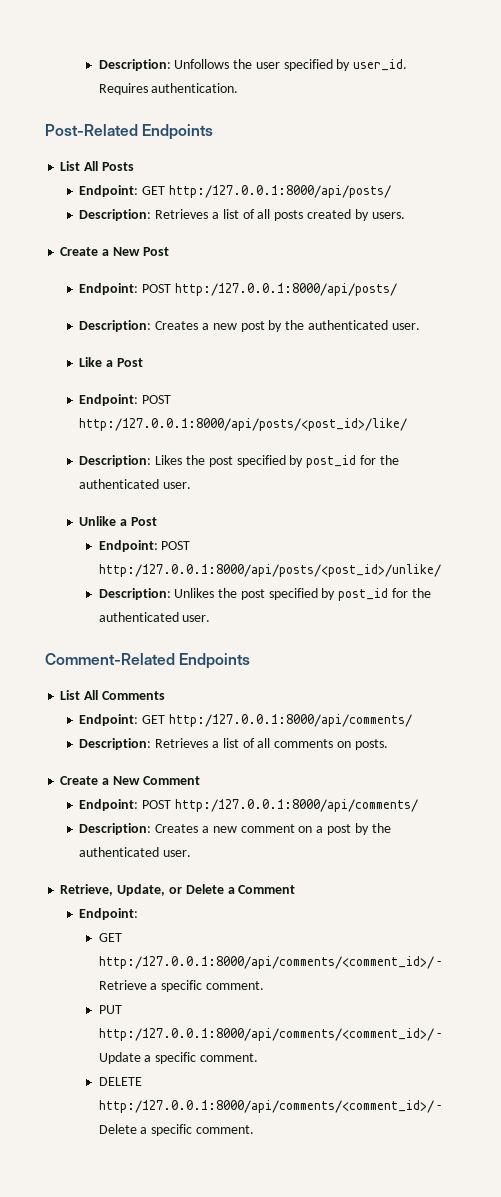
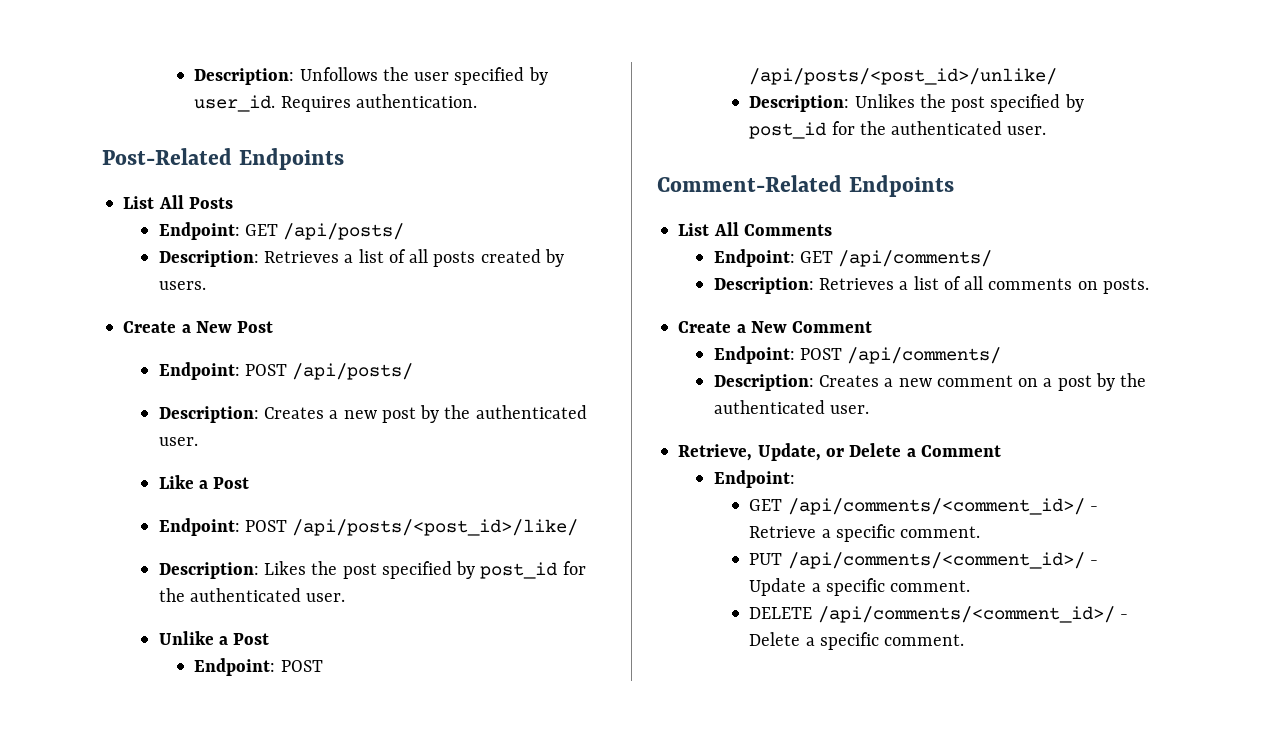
[169,185,392,198] http:/127.0.0.1:8000/api/posts/ -> [283,223,405,240] /api/posts/
[175,283,398,296] http:/127.0.0.1:8000/api/posts/ -> [292,363,414,380] /api/posts/
[79,418,408,431] http:/127.0.0.1:8000/api/posts/<post_id>/like/ -> [292,519,579,536] /api/posts/<post_id>/like/
[98,564,441,577] http:/127.0.0.1:8000/api/posts/<post_id>/unlike/ -> [749,68,1058,85] /api/posts/<post_id>/unlike/
[169,714,413,727] http:/127.0.0.1:8000/api/comments/ -> [838,250,993,267] /api/comments/
[175,799,419,812] http:/127.0.0.1:8000/api/comments/ -> [847,347,1002,364] /api/comments/
[98,956,434,969] http:/127.0.0.1:8000/api/comments/<comment_id>/ -> [787,498,1085,515] /api/comments/<comment_id>/
[98,1028,434,1041] http:/127.0.0.1:8000/api/comments/<comment_id>/ -> [787,552,1085,569] /api/comments/<comment_id>/
[98,1100,434,1113] http:/127.0.0.1:8000/api/comments/<comment_id>/ -> [817,606,1115,623] /api/comments/<comment_id>/

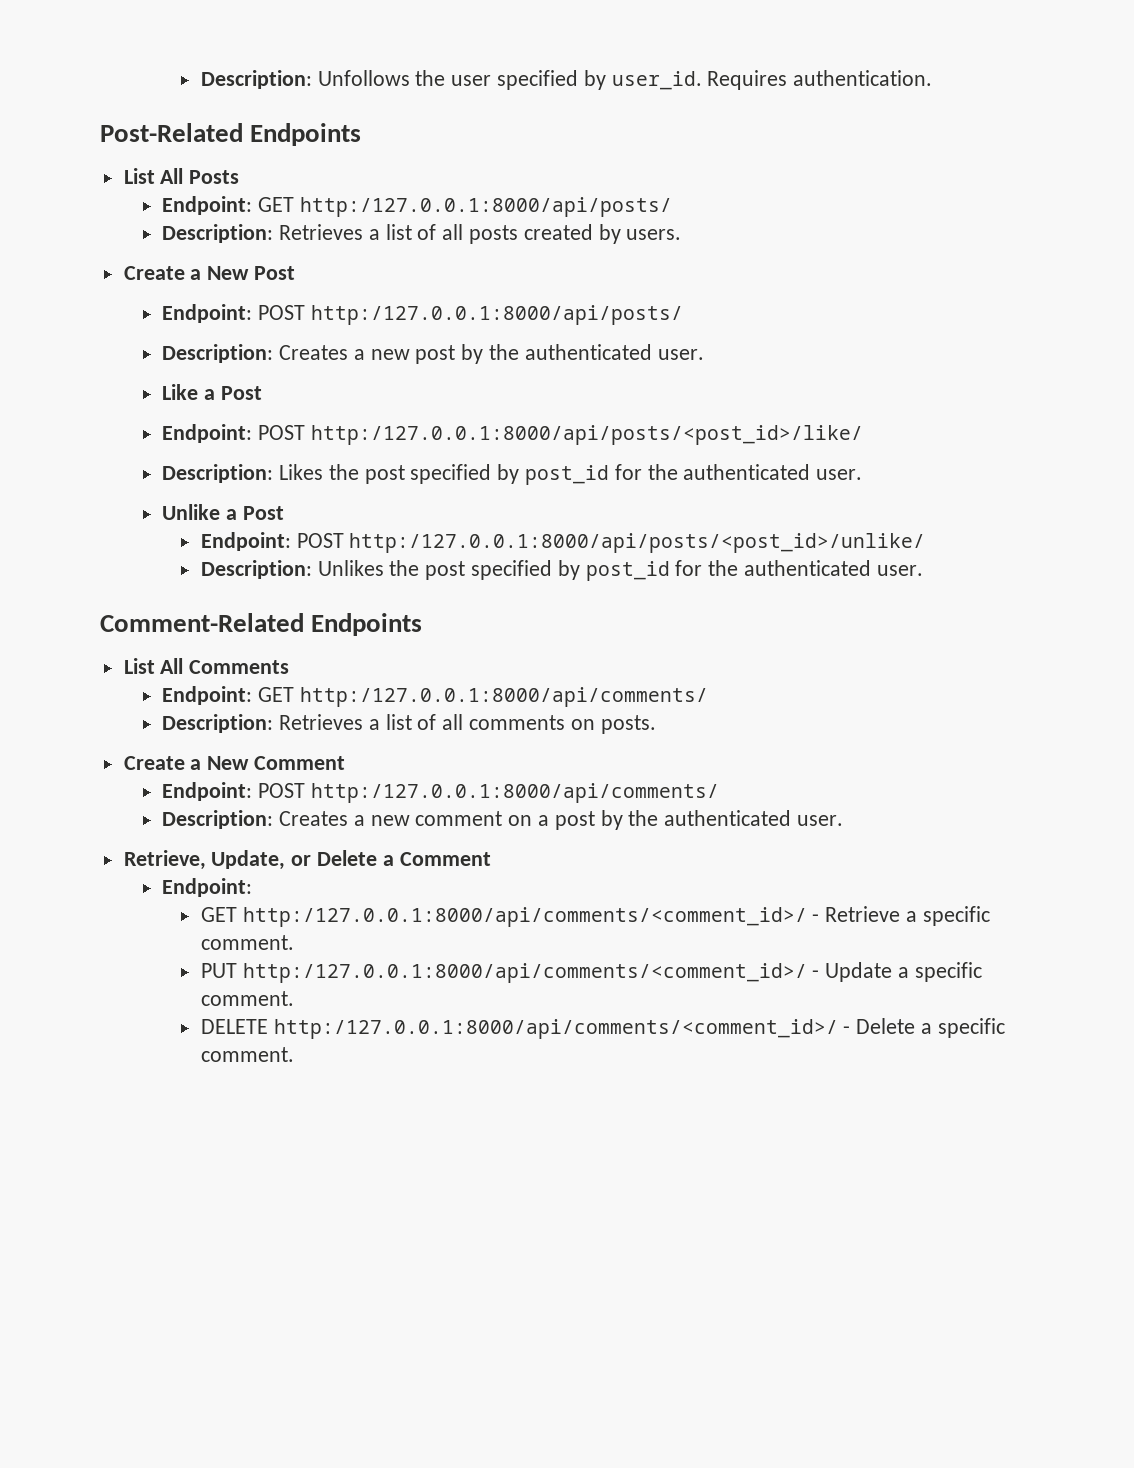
[283,223,405,240] /api/posts/ -> [299,197,672,217] http:/127.0.0.1:8000/api/posts/
[292,363,414,380] /api/posts/ -> [310,305,683,325] http:/127.0.0.1:8000/api/posts/
[292,519,579,536] /api/posts/<post_id>/like/ -> [310,425,863,445] http:/127.0.0.1:8000/api/posts/<post_id>/like/
[749,68,1058,85] /api/posts/<post_id>/unlike/ -> [349,533,926,553] http:/127.0.0.1:8000/api/posts/<post_id>/unlike/
[838,250,993,267] /api/comments/ -> [299,687,708,707] http:/127.0.0.1:8000/api/comments/
[847,347,1002,364] /api/comments/ -> [310,783,719,803] http:/127.0.0.1:8000/api/comments/
[787,498,1085,515] /api/comments/<comment_id>/ -> [242,907,807,927] http:/127.0.0.1:8000/api/comments/<comment_id>/
[787,552,1085,569] /api/comments/<comment_id>/ -> [242,963,807,983] http:/127.0.0.1:8000/api/comments/<comment_id>/
[817,606,1115,623] /api/comments/<comment_id>/ -> [273,1019,838,1039] http:/127.0.0.1:8000/api/comments/<comment_id>/

